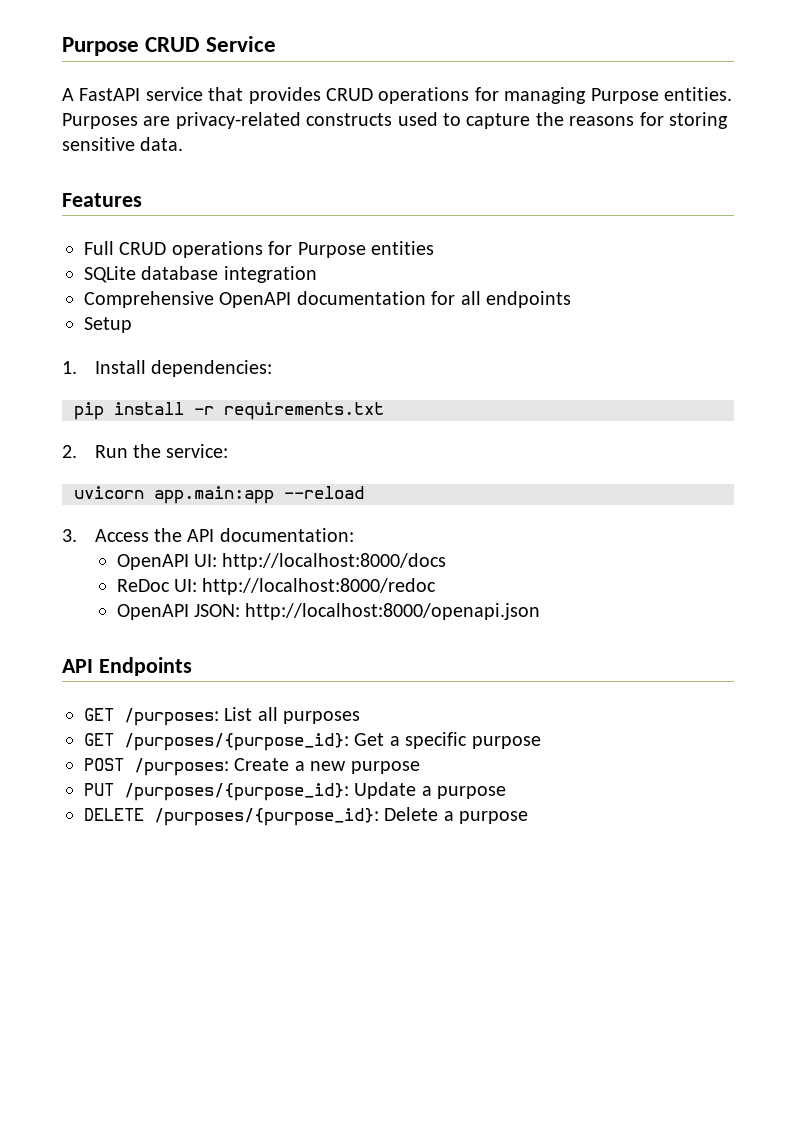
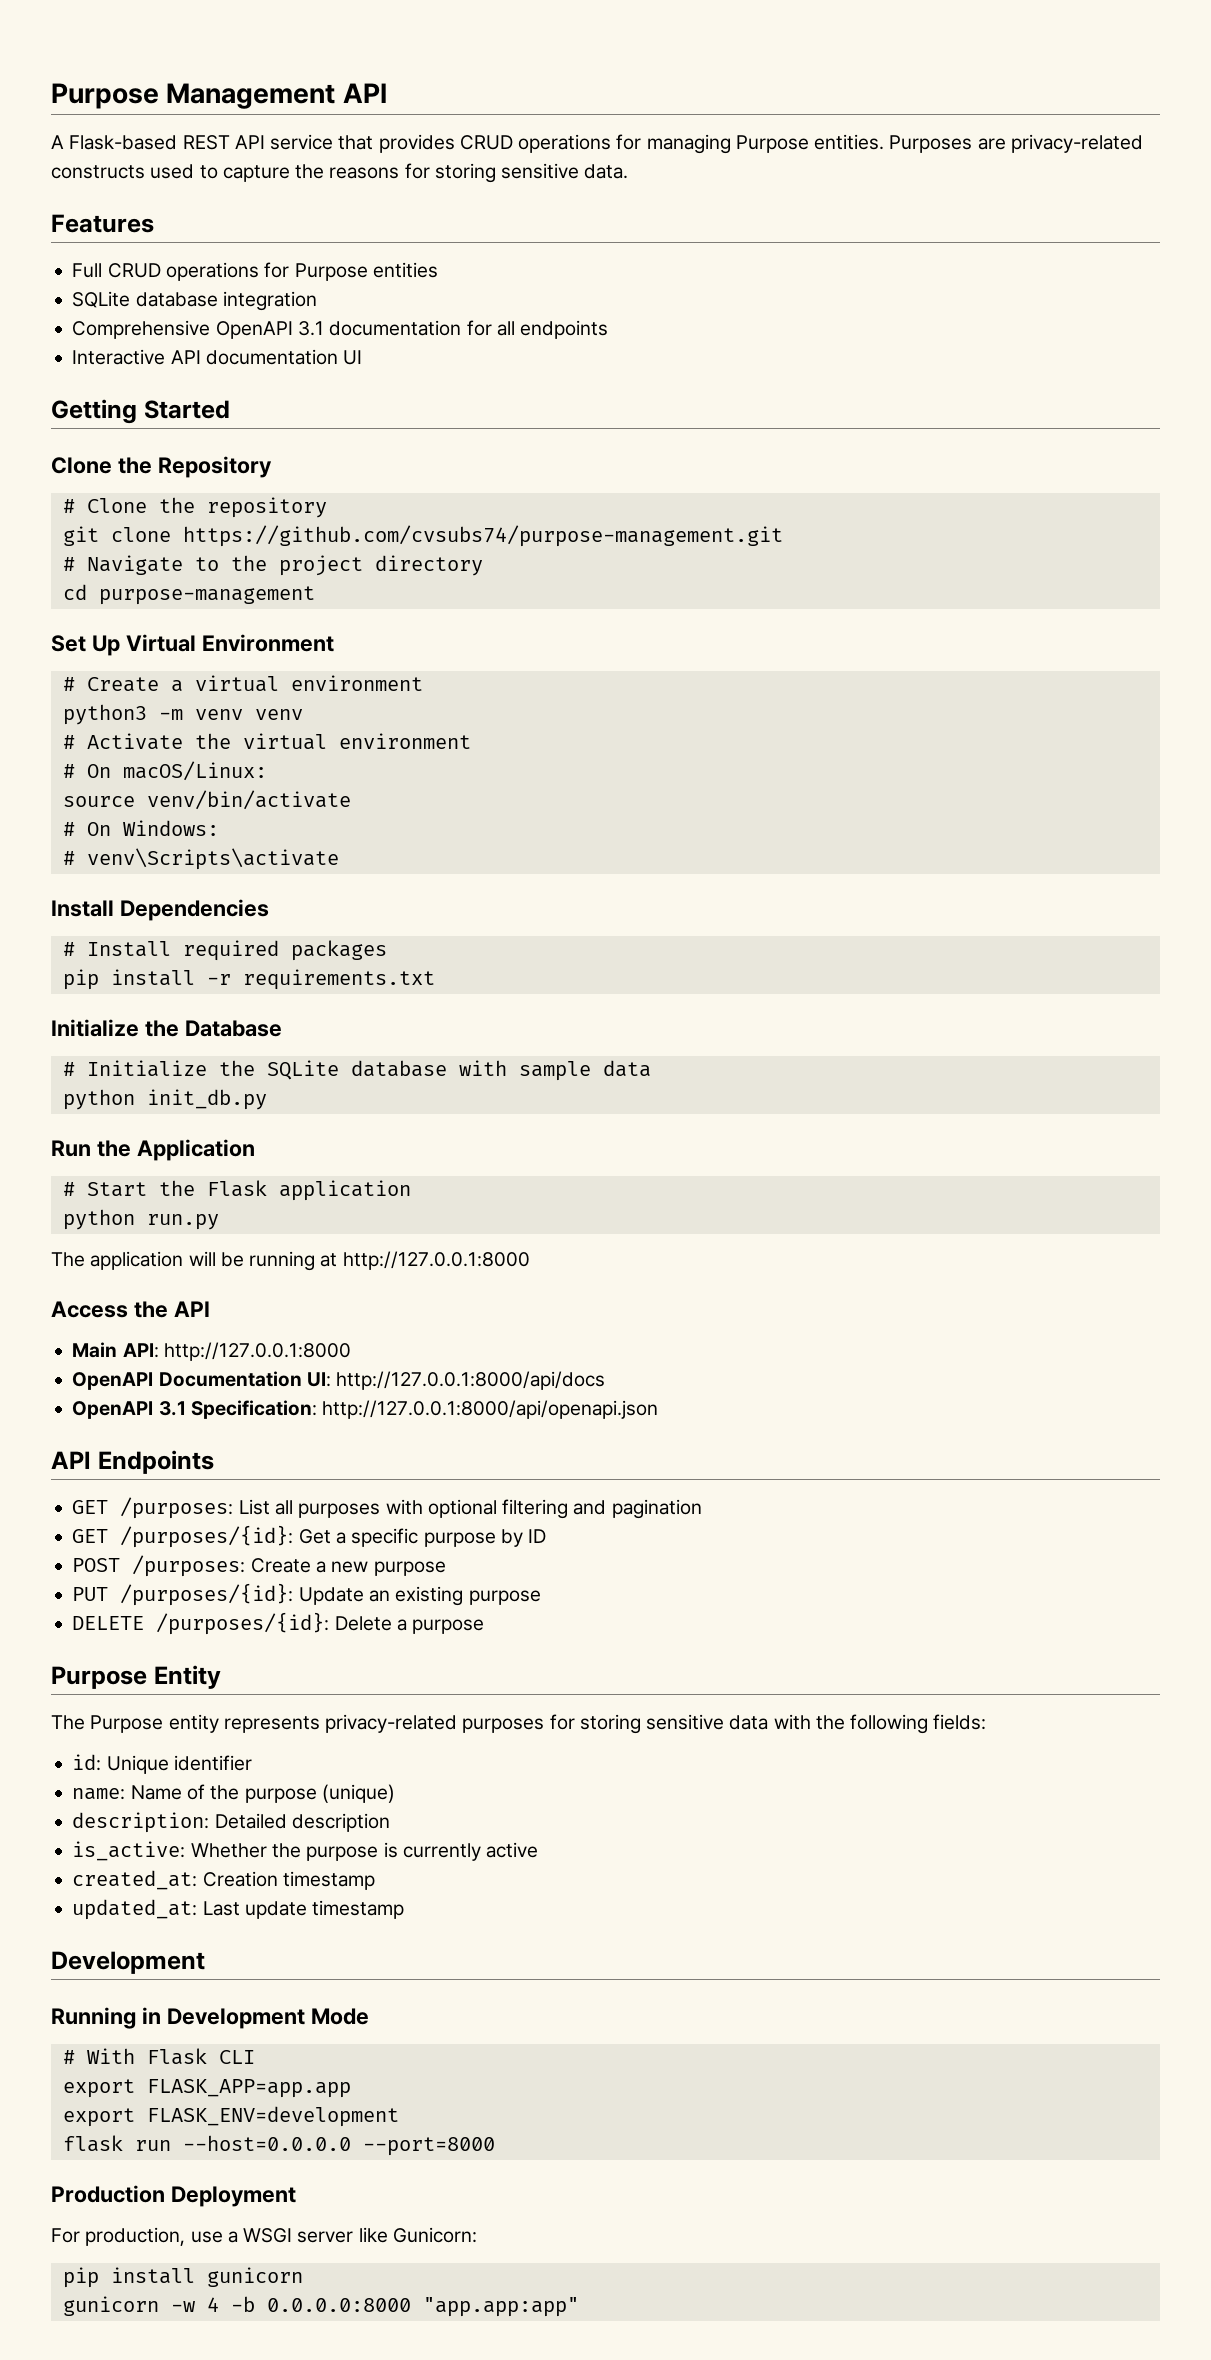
[62,36,277,56] Purpose CRUD Service -> [51,83,387,109] Purpose Management API
[79,88,141,101] FastAPI -> [69,135,265,150] Flask-based REST API
(292, 300) none -> [297,321,324,336] 3.1
[84,317,132,333] [62,360,273,377] [74,402,384,420] [62,444,229,458] [74,486,364,504] [62,528,354,542] [116,553,447,570] [116,578,437,595] [116,603,541,620] Setup // 1. Install dependencies: // pip install -r requirements.txt // 2. Run the service: // uvicorn app.main:app --reload // 3. Access the API documentation: // OpenAPI UI: http://localhost:8000/docs // ReDoc UI: http://localhost:8000/redoc // OpenAPI JSON: http://localhost:8000/openapi.json -> [72,349,363,365] [51,399,230,424] [51,456,272,478] [62,497,327,518] [62,525,783,547] [62,555,483,576] [62,584,315,605] [51,634,334,656] [62,675,423,692] [62,704,303,725] [62,733,471,750] [62,761,267,781] [62,790,351,810] [62,820,219,836] [62,848,339,870] [51,899,269,921] [62,940,387,961] [62,969,435,990] [51,1019,282,1037] [62,1060,651,1081] [62,1089,267,1110] [51,1139,255,1161] [62,1180,411,1201] [62,1209,219,1230] [51,1251,530,1271] [51,1301,210,1318] [72,1342,351,1361] [72,1371,606,1390] [72,1400,659,1419] Interactive API documentation UI // Getting Started // Clone the Repository // # Clone the repository // git clone https://github.com/cvsubs74/purpose-management.git // # Navigate to the project directory // cd purpose-management // Set Up Virtual Environment // # Create a virtual environment // python3 -m venv venv // # Activate the virtual environment // # On macOS/Linux: // source venv/bin/activate // # On Windows: // # venv\Scripts\activate // Install Dependencies // # Install required packages // pip install -r requirements.txt // Initialize the Database // # Initialize the SQLite database with sample data // python init_db.py // Run the Application // # Start the Flask application // python run.py // The application will be running at http://127.0.0.1:8000 // Access the API // Main API: http://127.0.0.1:8000 // OpenAPI Documentation UI: http://127.0.0.1:8000/api/docs // OpenAPI 3.1 Specification: http://127.0.0.1:8000/api/openapi.json
[84,733,349,751] // GET /purposes/{purpose_id}: -> [385,1499,702,1519] [72,1525,294,1548] with optional filtering and pagination // GET /purposes/{id}:
(541, 742) none -> [500,1529,547,1547] by ID
[124,782,507,801] [84,807,529,826] /purposes/{purpose_id}: Update a purpose // DELETE /purposes/{purpose_id}: Delete a purpose -> [120,1583,541,1606] [72,1612,485,1635] [51,1665,221,1689] [51,1714,987,1734] [72,1754,252,1774] [72,1784,395,1803] [72,1812,390,1833] [72,1841,539,1861] [72,1870,375,1890] [72,1899,405,1920] [51,1951,205,1974] [51,2007,369,2029] [62,2048,255,2065] [62,2079,351,2098] [62,2106,399,2127] [62,2135,495,2156] [51,2185,296,2207] [51,2227,477,2246] [62,2267,303,2288] [62,2296,579,2317] /purposes/{id}: Update an existing purpose // DELETE /purposes/{id}: Delete a purpose // Purpose Entity // The Purpose entity represents privacy-related purposes for storing sensitive data with the following fields: // id: Unique identifier // name: Name of the purpose (unique) // description: Detailed description // is_active: Whether the purpose is currently active // created_at: Creation timestamp // updated_at: Last update timestamp // Development // Running in Development Mode // # With Flask CLI // export FLASK_APP=app.app // export FLASK_ENV=development // flask run --host=0.0.0.0 --port=8000 // Production Deployment // For production, use a WSGI server like Gunicorn: // pip install gunicorn // gunicorn -w 4 -b 0.0.0.0:8000 "app.app:app"

